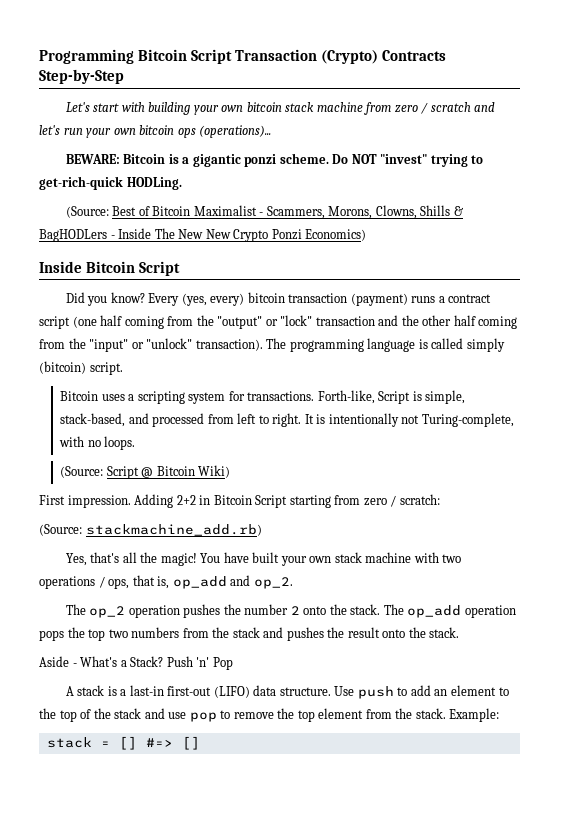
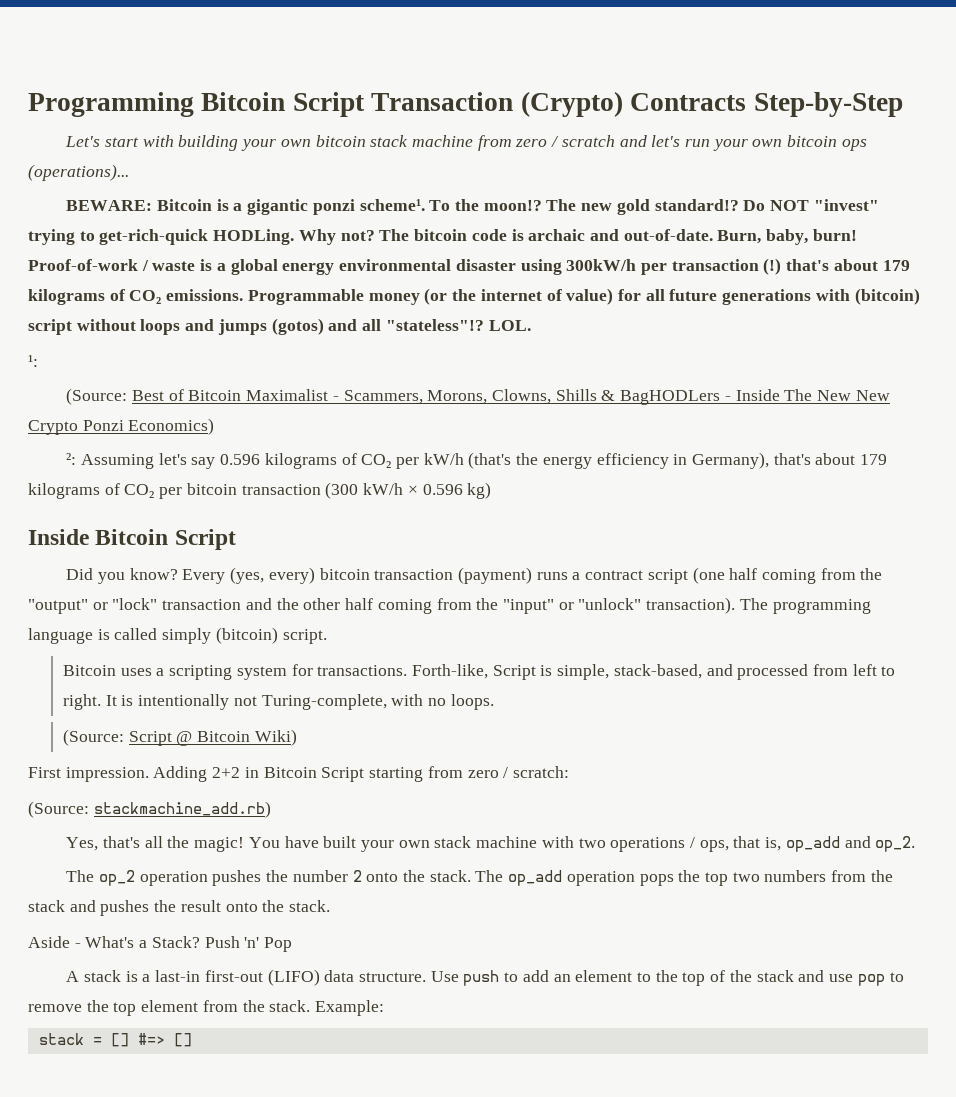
[279,153,329,164] scheme. -> [359,199,739,215] scheme¹. To the moon!? The new gold standard!?
(182, 183) none -> [298,229,857,245] [28,258,910,275] [28,288,920,305] [28,318,531,335] [28,355,38,367] Why not? The bitcoin code is archaic and out-of-date. Burn, baby, burn! Proof-of-work / waste is a global energy environmental disaster using 300kW/h per transaction (!) that's about 179 kilograms of CO₂ emissions. Programmable money (or the internet of value) for all future generations with (bitcoin) script without loops and jumps (gotos) and all "stateless"!? LOL. // ¹:
(367, 235) none -> [66,452,888,469] [28,482,492,499] // ²: Assuming let's say 0.596 kilograms of CO₂ per kW/h (that's the energy efficiency in Germany), that's about 179 kilograms of CO₂ per bitcoin transaction (300 kW/h × 0.596 kg)

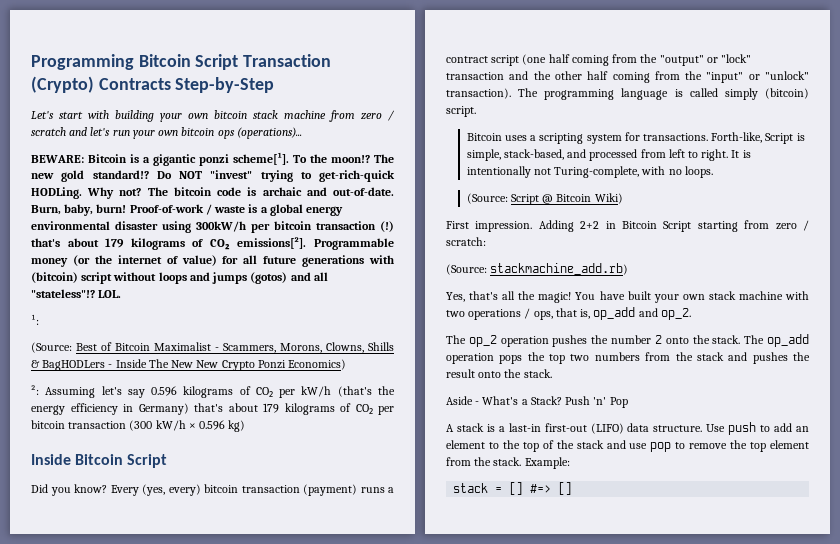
[359,199,425,211] scheme¹. -> [233,152,289,165] scheme[¹].
(667, 269) none -> [274,221,312,230] bitcoin
[166,289,244,301] emissions. -> [237,237,307,249] emissions[²].
[692,452,770,469] Germany), -> [138,403,189,415] Germany)

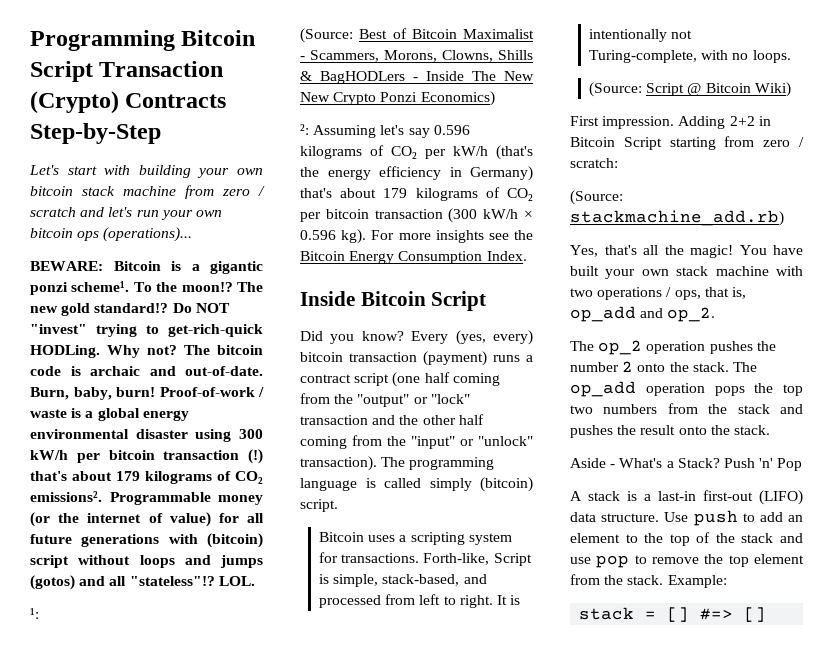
[233,152,289,165] scheme[¹]. -> [71,281,130,292] scheme¹.
[196,221,246,232] 300kW/h -> [238,429,263,439] [30,450,68,460] 300 kW/h
[237,237,307,249] emissions[²]. -> [30,491,102,502] emissions².
[228,420,246,432] kg) -> [341,229,533,244] [300,251,527,264] kg). For more insights see the Bitcoin Energy Consumption Index.

